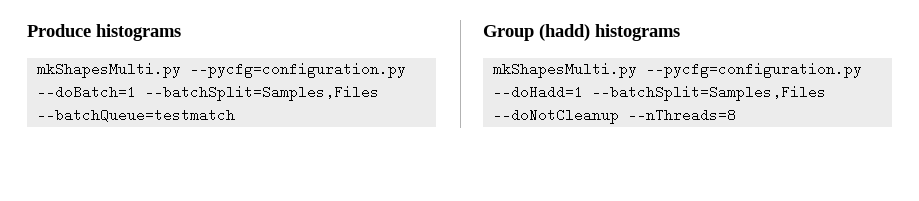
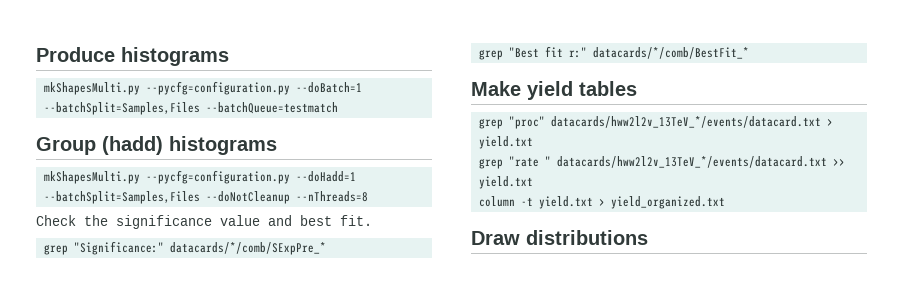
(736, 115) none -> [36,215,372,229] [44,241,327,255] [479,46,750,60] [471,81,637,100] [479,116,834,129] [479,136,534,149] [479,156,846,169] [479,176,534,189] [479,196,726,209] [471,230,648,245] // Check the significance value and best fit. // grep "Significance:" datacards/*/comb/SExpPre_* // grep "Best fit r:" datacards/*/comb/BestFit_* // Make yield tables // grep "proc" datacards/hww2l2v_13TeV_*/events/datacard.txt > yield.txt // grep "rate " datacards/hww2l2v_13TeV_*/events/datacard.txt >> yield.txt // column -t yield.txt > yield_organized.txt // Draw distributions

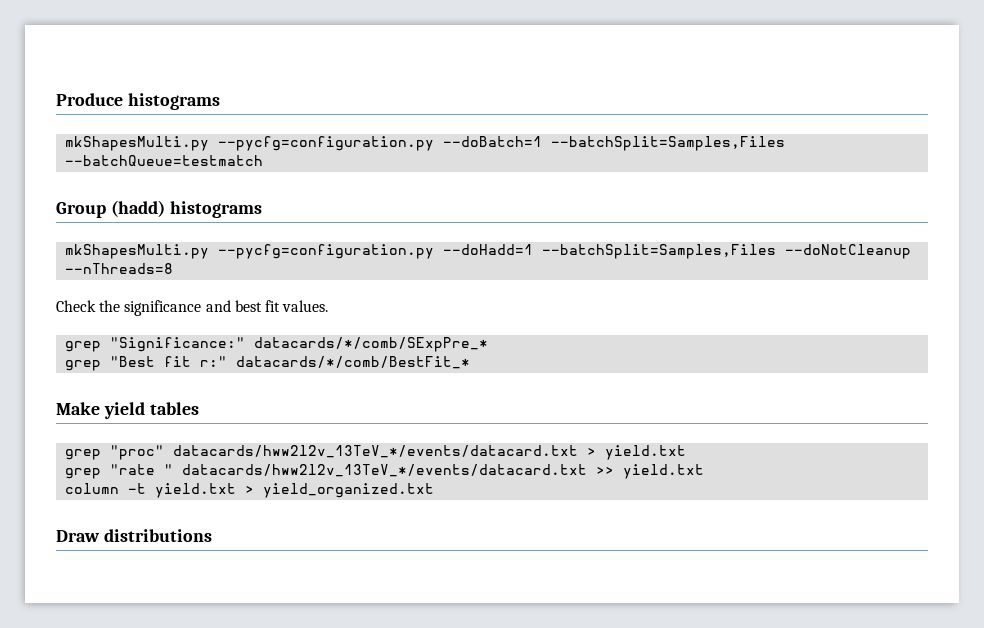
[220,215,260,226] value -> (202, 308) none
[340,215,372,226] fit. -> [264,300,329,312] fit values.

